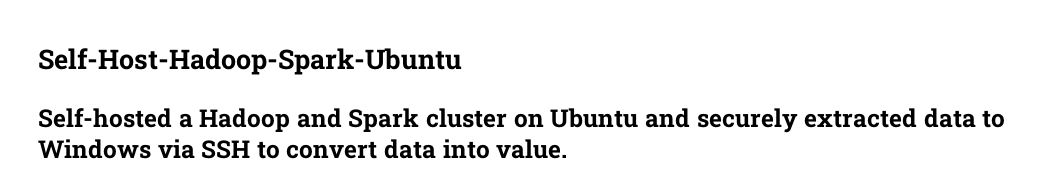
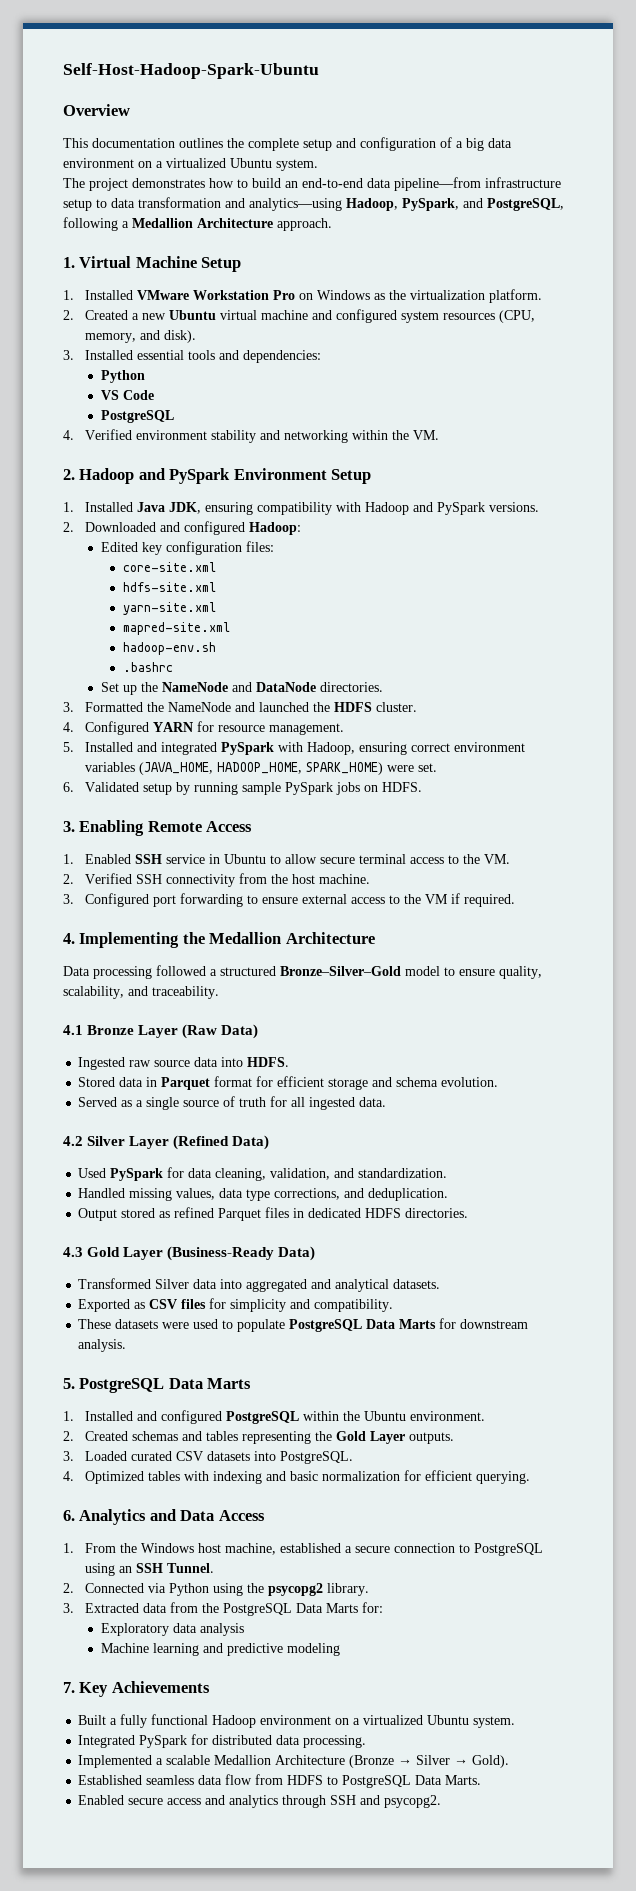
[38,108,1006,133] [38,139,568,159] Self-hosted a Hadoop and Spark cluster on Ubuntu and securely extracted data to Windows via SSH to convert data into value. -> [63,104,130,116] [63,137,512,151] [63,158,318,171] [63,177,561,191] [63,197,564,211] [63,217,332,231] [63,256,242,272] [63,289,543,303] [63,309,536,323] [85,330,197,343] [63,350,322,363] [100,370,145,383] [100,390,154,400] [100,410,174,423] [63,429,440,443] [63,468,372,484] [63,502,540,515] [63,521,302,535] [100,541,274,555] [122,562,216,572] [122,582,216,592] [122,602,216,615] [122,622,230,635] [122,642,216,655] [122,662,173,672] [100,682,383,695] [63,702,418,712] [63,721,345,735] [63,742,526,755] [85,762,438,775] [63,782,423,795] [63,820,253,836] [63,854,511,864] [63,873,371,887] [63,893,516,907] [63,932,375,948] [63,965,542,979] [63,986,219,999] [63,1024,259,1039] [78,1057,290,1070] [78,1076,499,1090] [78,1096,387,1110] [63,1135,270,1150] [78,1167,448,1181] [78,1188,449,1201] [78,1207,469,1221] [63,1246,316,1261] [78,1278,441,1292] [78,1298,394,1312] [78,1318,529,1332] [78,1339,127,1352] [63,1378,252,1393] [63,1410,486,1424] [63,1431,455,1444] [63,1451,354,1464] [63,1470,531,1484] [63,1509,265,1525] [63,1543,544,1556] [85,1563,215,1576] [63,1583,370,1596] [63,1602,384,1616] [100,1623,244,1636] [100,1643,340,1656] [63,1681,210,1697] [78,1714,516,1728] [78,1734,367,1748] [78,1755,510,1768] [78,1774,482,1788] [78,1795,442,1808] Overview // This documentation outlines the complete setup and configuration of a big data environment on a virtualized Ubuntu system. // The project demonstrates how to build an end-to-end data pipeline—from infrastructure setup to data transformation and analytics—using Hadoop, PySpark, and PostgreSQL, following a Medallion Architecture approach. // 1. Virtual Machine Setup // 1. Installed VMware Workstation Pro on Windows as the virtualization platform. // 2. Created a new Ubuntu virtual machine and configured system resources (CPU, memory, and disk). // 3. Installed essential tools and dependencies: // Python // VS Code // PostgreSQL // 4. Verified environment stability and networking within the VM. // 2. Hadoop and PySpark Environment Setup // 1. Installed Java JDK, ensuring compatibility with Hadoop and PySpark versions. // 2. Downloaded and configured Hadoop: // Edited key configuration files: // core-site.xml // hdfs-site.xml // yarn-site.xml // mapred-site.xml // hadoop-env.sh // .bashrc // Set up the NameNode and DataNode directories. // 3. Formatted the NameNode and launched the HDFS cluster. // 4. Configured YARN for resource management. // 5. Installed and integrated PySpark with Hadoop, ensuring correct environment variables (JAVA_HOME, HADOOP_HOME, SPARK_HOME) were set. // 6. Validated setup by running sample PySpark jobs on HDFS. // 3. Enabling Remote Access // 1. Enabled SSH service in Ubuntu to allow secure terminal access to the VM. // 2. Verified SSH connectivity from the host machine. // 3. Configured port forwarding to ensure external access to the VM if required. // 4. Implementing the Medallion Architecture // Data processing followed a structured Bronze–Silver–Gold model to ensure quality, scalability, and traceability. // 4.1 Bronze Layer (Raw Data) // Ingested raw source data into HDFS. // Stored data in Parquet format for efficient storage and schema evolution. // Served as a single source of truth for all ingested data. // 4.2 Silver Layer (Refined Data) // Used PySpark for data cleaning, validation, and standardization. // Handled missing values, data type corrections, and deduplication. // Output stored as refined Parquet files in dedicated HDFS directories. // 4.3 Gold Layer (Business-Ready Data) // Transformed Silver data into aggregated and analytical datasets. // Exported as CSV files for simplicity and compatibility. // These datasets were used to populate PostgreSQL Data Marts for downstream analysis. // 5. PostgreSQL Data Marts // 1. Installed and configured PostgreSQL within the Ubuntu environment. // 2. Created schemas and tables representing the Gold Layer outputs. // 3. Loaded curated CSV datasets into PostgreSQL. // 4. Optimized tables with indexing and basic normalization for efficient querying. // 6. Analytics and Data Access // 1. From the Windows host machine, established a secure connection to PostgreSQL using an SSH Tunnel. // 2. Connected via Python using the psycopg2 library. // 3. Extracted data from the PostgreSQL Data Marts for: // Exploratory data analysis // Machine learning and predictive modeling // 7. Key Achievements // Built a fully functional Hadoop environment on a virtualized Ubuntu system. // Integrated PySpark for distributed data processing. // Implemented a scalable Medallion Architecture (Bronze → Silver → Gold). // Established seamless data flow from HDFS to PostgreSQL Data Marts. // Enabled secure access and analytics through SSH and psycopg2.

